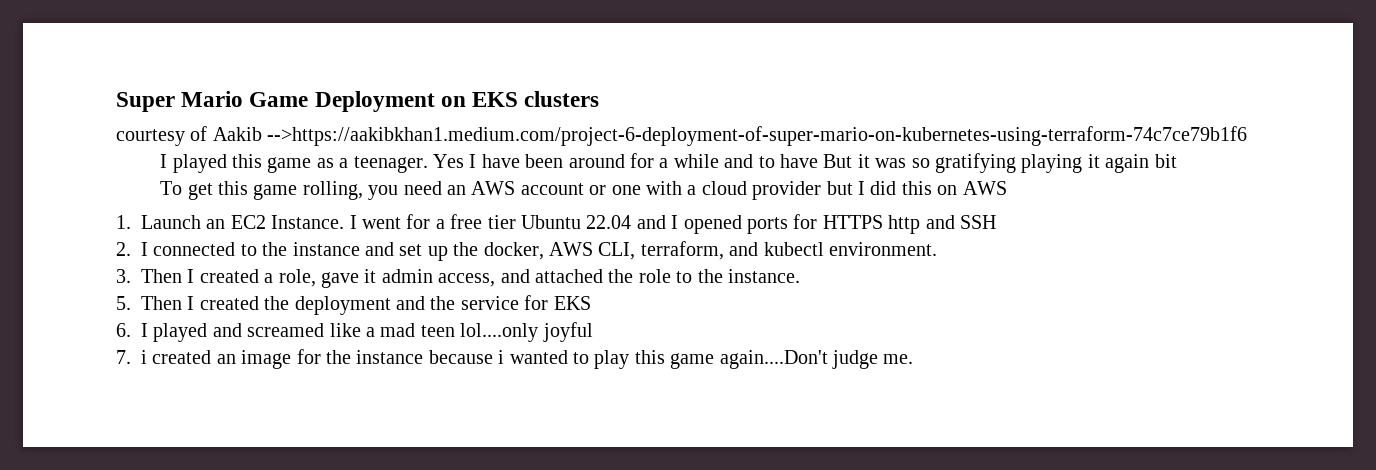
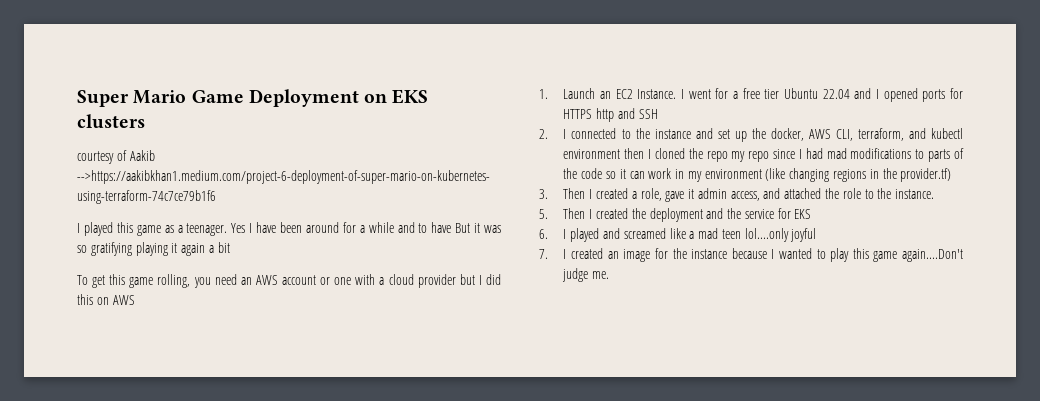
(1150, 163) none -> [208,245,214,253] a
[828,242,937,256] environment. -> [563,148,965,162] [563,168,952,182] environment then I cloned the repo my repo since I had mad modifications to parts of the code so it can work in my environment (like changing regions in the provider.tf)
[141,350,147,364] i -> [563,249,567,259] I
[498,350,505,364] i -> [771,249,775,259] I

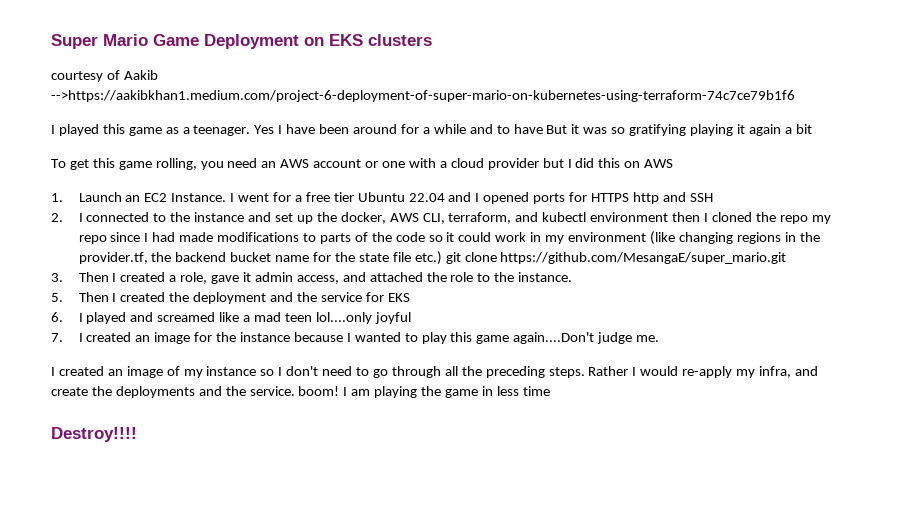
[826,148,847,159] mad -> [179,232,214,242] made
[629,171,645,179] can -> [458,232,492,242] could
[900,168,952,182] provider.tf) -> [78,251,787,265] provider.tf, the backend bucket name for the state file etc.) git clone https://github.com/MesangaE/super_mario.git
(610, 275) none -> [51,366,818,378] [51,386,550,398] [51,427,137,442] // I created an image of my instance so I don't need to go through all the preceding steps. Rather I would re-apply my infra, and create the deployments and the service. boom! I am playing the game in less time // Destroy!!!!

